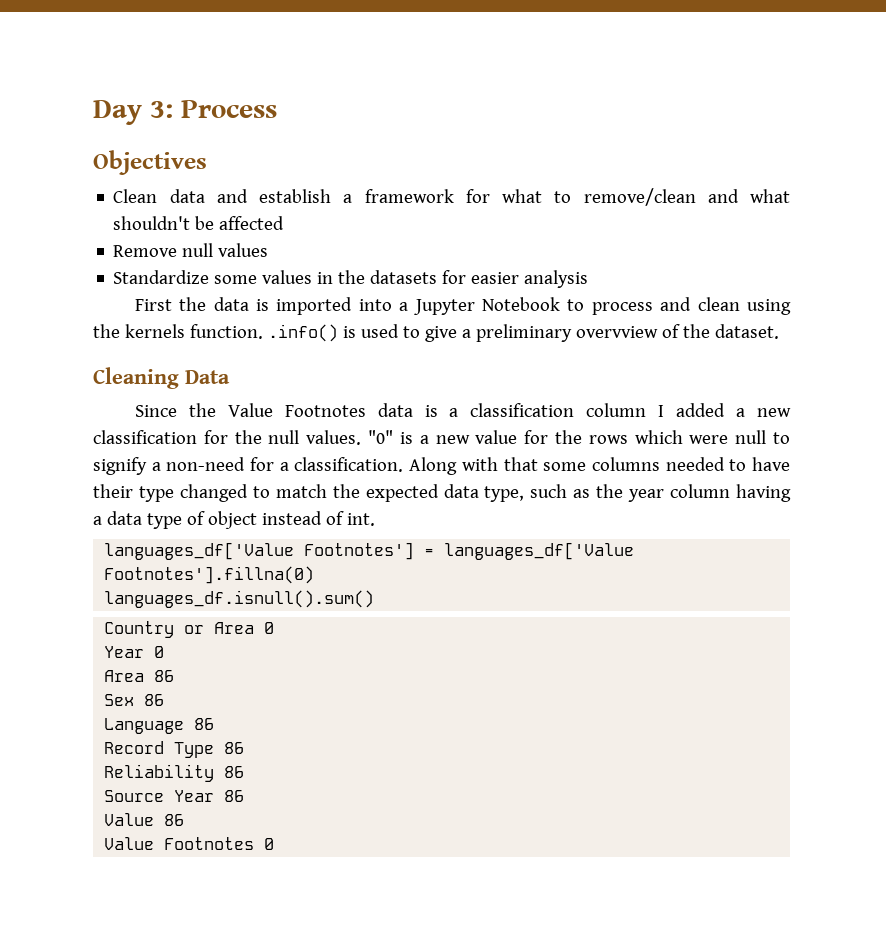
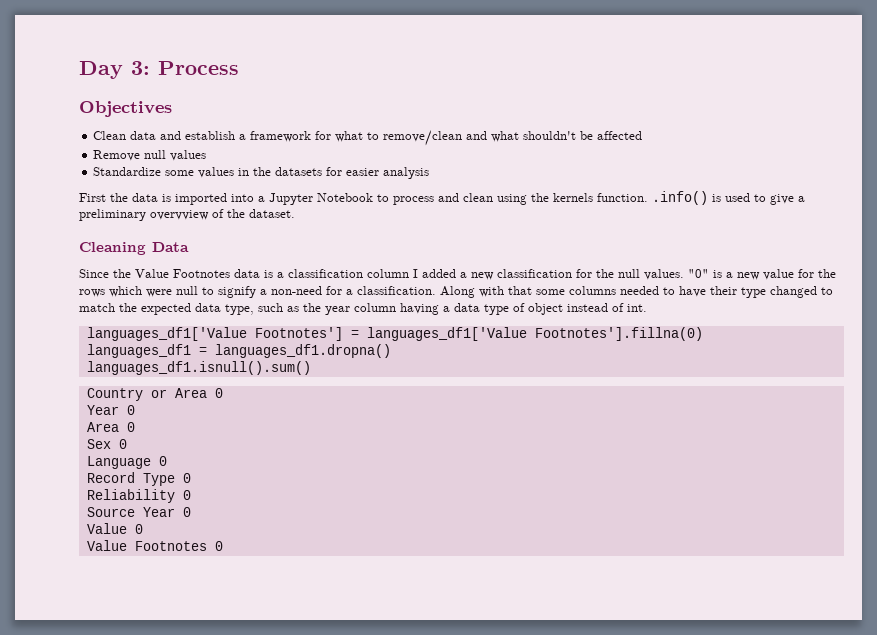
[104,542,295,560] languages_df['Value -> [86,327,247,341] languages_df1['Value
[444,542,635,560] languages_df['Value -> [366,327,527,341] languages_df1['Value
[104,590,375,608] languages_df.isnull().sum() -> [86,344,391,358] [86,361,311,375] languages_df1 = languages_df1.dropna() // languages_df1.isnull().sum()
[154,670,175,682] 86 -> [126,422,135,432] 0
[144,694,165,706] 86 -> [118,439,127,449] 0
[194,718,215,730] 86 -> [158,456,167,466] 0
[224,742,245,754] 86 -> [182,473,191,483] 0
[224,766,245,778] 86 -> [182,490,191,500] 0
[224,790,245,802] [104,813,185,826] 86 // Value 86 -> [182,507,191,517] [86,523,143,534] 0 // Value 0

